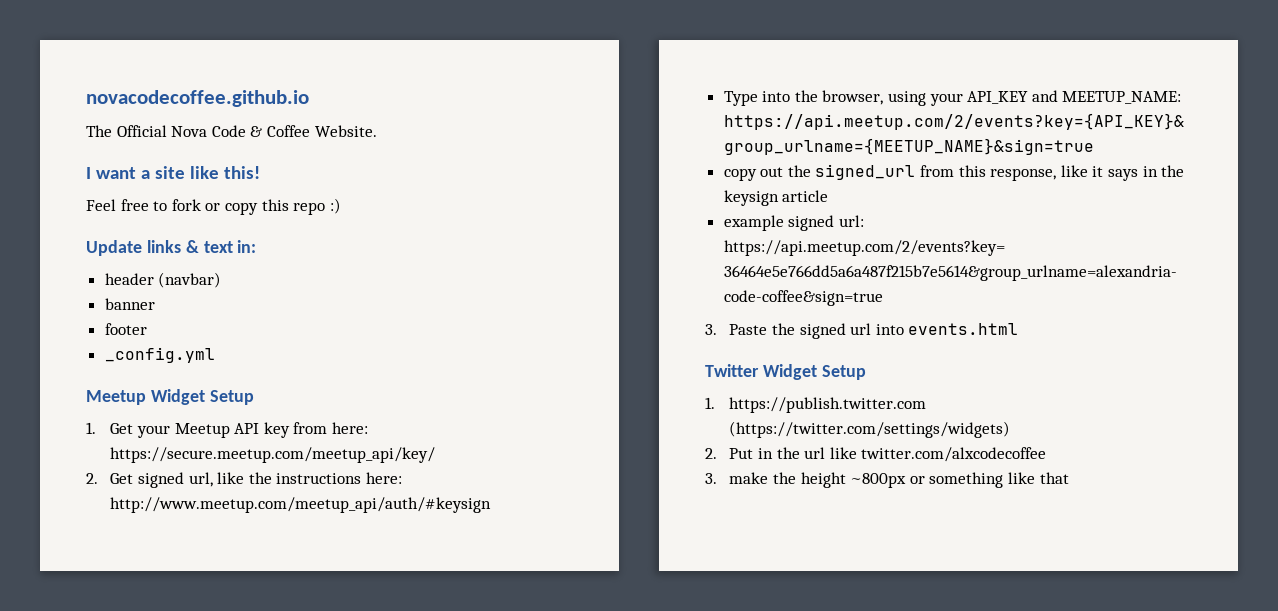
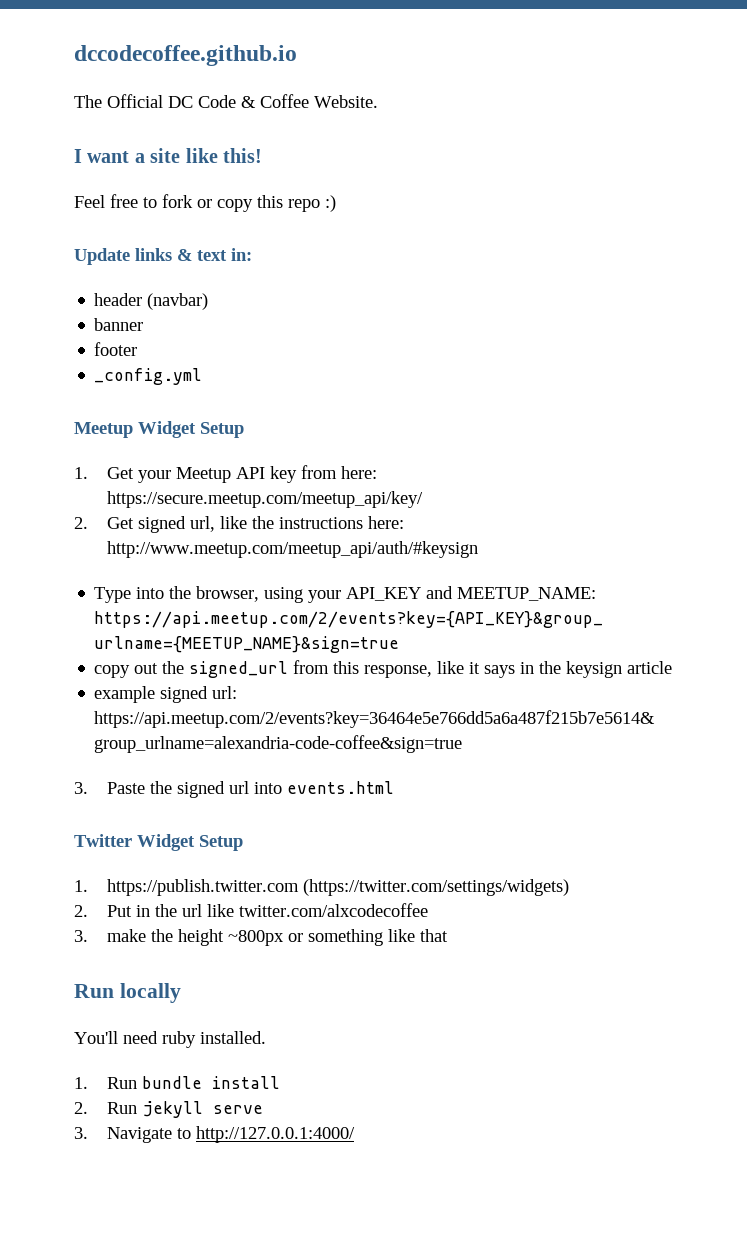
[86,90,309,107] novacodecoffee.github.io -> [74,45,297,66] dccodecoffee.github.io
[171,126,208,137] Nova -> [168,96,193,108] DC
(1069, 478) none -> [74,983,181,1003] [74,1031,266,1048] [74,1076,280,1089] [74,1101,263,1118] [74,1126,355,1143] // Run locally // You'll need ruby installed. // 1. Run bundle install // 2. Run jekyll serve // 3. Navigate to http://127.0.0.1:4000/

